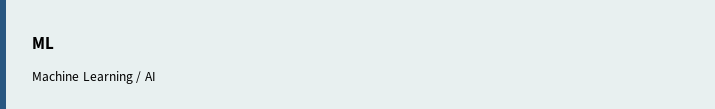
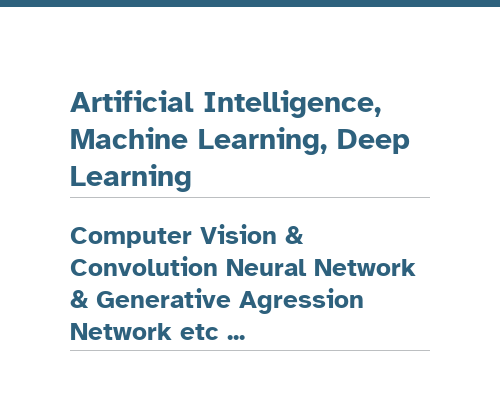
[32,37,54,49] [32,71,156,84] ML // Machine Learning / AI -> [70,90,381,118] [70,127,410,155] [70,164,192,192] [70,224,304,248] [70,256,416,276] [70,288,364,314] [70,323,245,340] Artificial Intelligence, Machine Learning, Deep Learning // Computer Vision & Convolution Neural Network & Generative Agression Network etc ...

